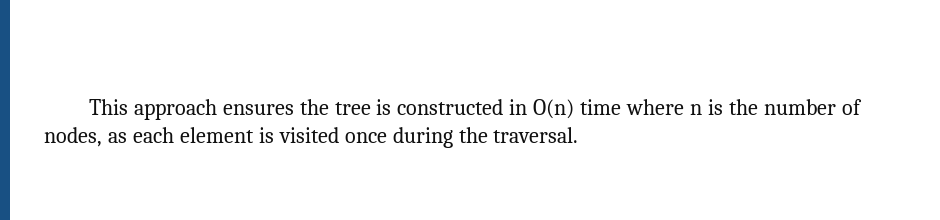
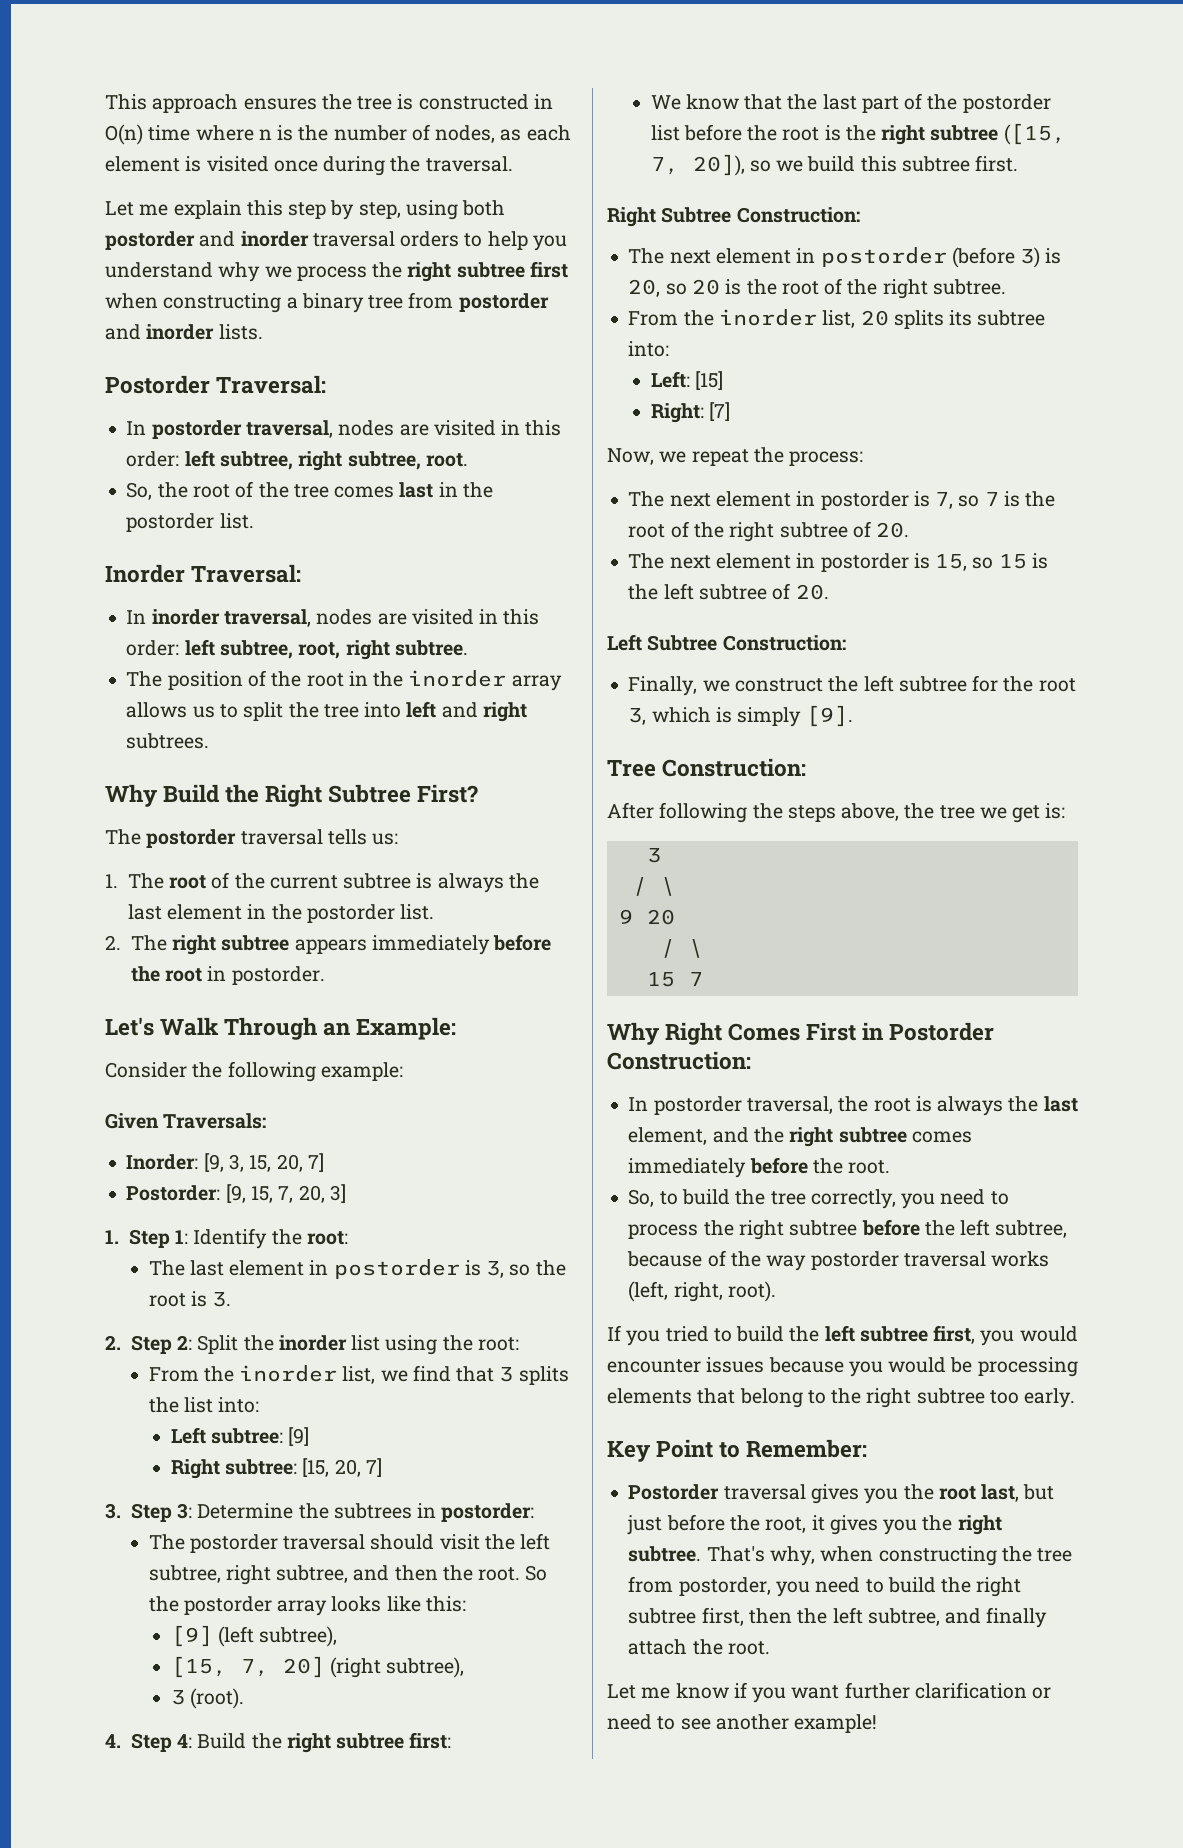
(579, 135) none -> [105,200,506,220] [105,231,567,251] [105,261,568,282] [105,292,549,313] [105,324,263,340] [105,375,327,394] [126,420,562,439] [126,450,468,471] [126,481,493,500] [126,513,254,532] [105,564,302,583] [126,609,540,627] [126,639,468,660] [126,670,562,691] [126,701,527,722] [126,733,210,749] [105,784,479,807] [105,829,399,848] [105,872,539,893] [127,904,435,923] [105,934,552,955] [130,966,325,985] [105,1017,457,1040] [105,1061,403,1082] [105,1113,267,1129] [126,1153,324,1172] [126,1184,346,1203] [105,1228,348,1249] [148,1259,566,1279] [148,1291,232,1307] [105,1335,519,1355] [148,1365,569,1385] [148,1397,260,1413] [170,1427,310,1446] [170,1458,382,1479] [105,1503,535,1522] [148,1533,551,1553] [148,1565,548,1585] [148,1596,466,1616] [170,1625,338,1647] [170,1656,465,1678] [170,1688,245,1709] [105,1732,452,1753] [650,93,1051,113] [650,123,1066,145] [650,154,1019,176] [607,207,860,227] [628,247,1062,268] [628,278,1006,299] [628,309,1046,329] [628,341,670,357] [650,371,723,390] [650,402,730,423] [607,447,864,466] [628,491,1056,510] [628,521,910,542] [628,553,1048,572] [628,583,829,600] [607,634,846,651] [628,675,1076,696] [628,705,853,727] [607,758,807,777] [607,802,1066,823] [646,848,661,863] [632,877,675,896] [618,909,675,925] [660,939,703,958] [646,972,703,987] [607,1022,995,1045] [607,1051,751,1070] [628,1096,1078,1116] [628,1127,972,1147] [628,1157,891,1178] [628,1189,1009,1209] [628,1219,1068,1240] [627,1250,1050,1271] [628,1281,776,1302] [607,1325,1078,1346] [607,1357,1078,1377] [607,1388,1076,1408] [607,1439,868,1462] [628,1484,1055,1504] [627,1514,1002,1535] [628,1546,1073,1566] [628,1576,1022,1597] [628,1607,1048,1628] [628,1639,770,1655] [607,1682,1052,1703] [607,1714,878,1733] // Let me explain this step by step, using both postorder and inorder traversal orders to help you understand why we process the right subtree first when constructing a binary tree from postorder and inorder lists. // Postorder Traversal: // In postorder traversal, nodes are visited in this order: left subtree, right subtree, root. // So, the root of the tree comes last in the postorder list. // Inorder Traversal: // In inorder traversal, nodes are visited in this order: left subtree, root, right subtree. // The position of the root in the inorder array allows us to split the tree into left and right subtrees. // Why Build the Right Subtree First? // The postorder traversal tells us: // 1. The root of the current subtree is always the last element in the postorder list. // 2. The right subtree appears immediately before the root in postorder. // Let's Walk Through an Example: // Consider the following example: // Given Traversals: // Inorder: [9, 3, 15, 20, 7] // Postorder: [9, 15, 7, 20, 3] // 1. Step 1: Identify the root: // The last element in postorder is 3, so the root is 3. // 2. Step 2: Split the inorder list using the root: // From the inorder list, we find that 3 splits the list into: // Left subtree: [9] // Right subtree: [15, 20, 7] // 3. Step 3: Determine the subtrees in postorder: // The postorder traversal should visit the left subtree, right subtree, and then the root. So the postorder array looks like this: // [9] (left subtree), // [15, 7, 20] (right subtree), // 3 (root). // 4. Step 4: Build the right subtree first: // We know that the last part of the postorder list before the root is the right subtree ([15, 7, 20]), so we build this subtree first. // Right Subtree Construction: // The next element in postorder (before 3) is 20, so 20 is the root of the right subtree. // From the inorder list, 20 splits its subtree into: // Left: [15] // Right: [7] // Now, we repeat the process: // The next element in postorder is 7, so 7 is the root of the right subtree of 20. // The next element in postorder is 15, so 15 is the left subtree of 20. // Left Subtree Construction: // Finally, we construct the left subtree for the root 3, which is simply [9]. // Tree Construction: // After following the steps above, the tree we get is: // 3 // / \ // 9 20 // / \ // 15 7 // Why Right Comes First in Postorder Construction: // In postorder traversal, the root is always the last element, and the right subtree comes immediately before the root. // So, to build the tree correctly, you need to process the right subtree before the left subtree, because of the way postorder traversal works (left, right, root). // If you tried to build the left subtree first, you would encounter issues because you would be processing elements that belong to the right subtree too early. // Key Point to Remember: // Postorder traversal gives you the root last, but just before the root, it gives you the right subtree. That's why, when constructing the tree from postorder, you need to build the right subtree first, then the left subtree, and finally attach the root. // Let me know if you want further clarification or need to see another example!

